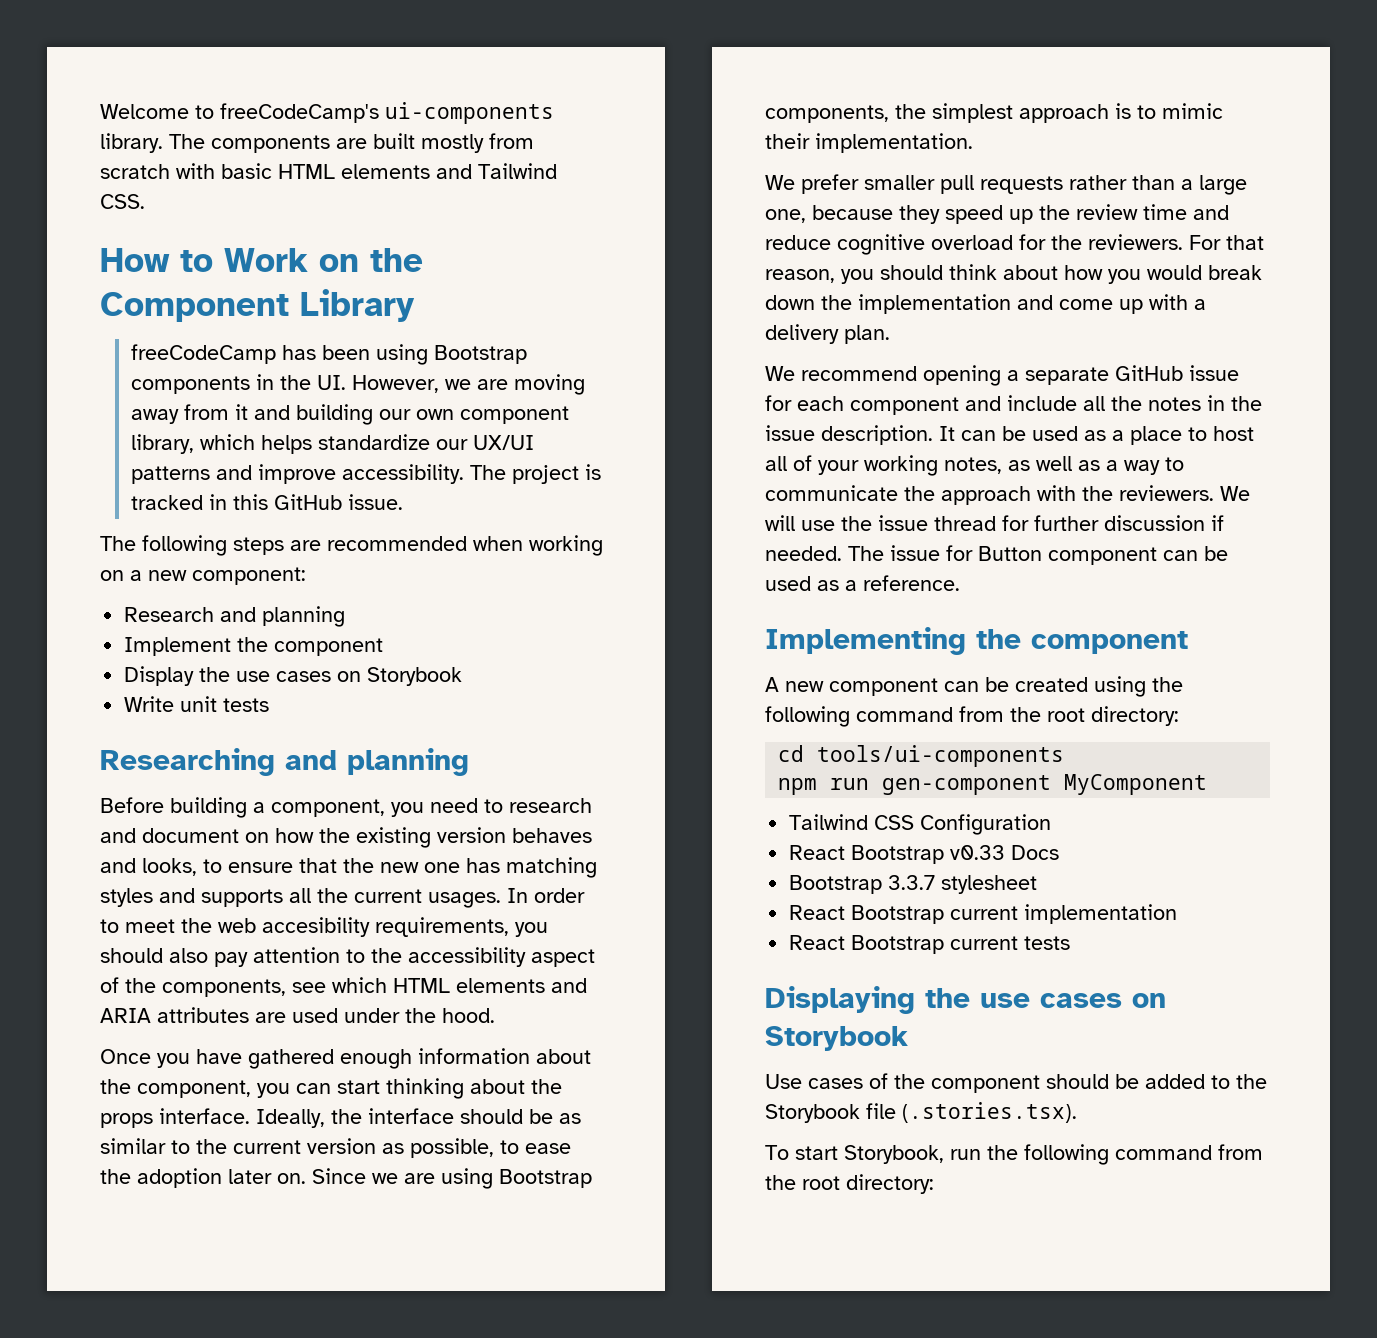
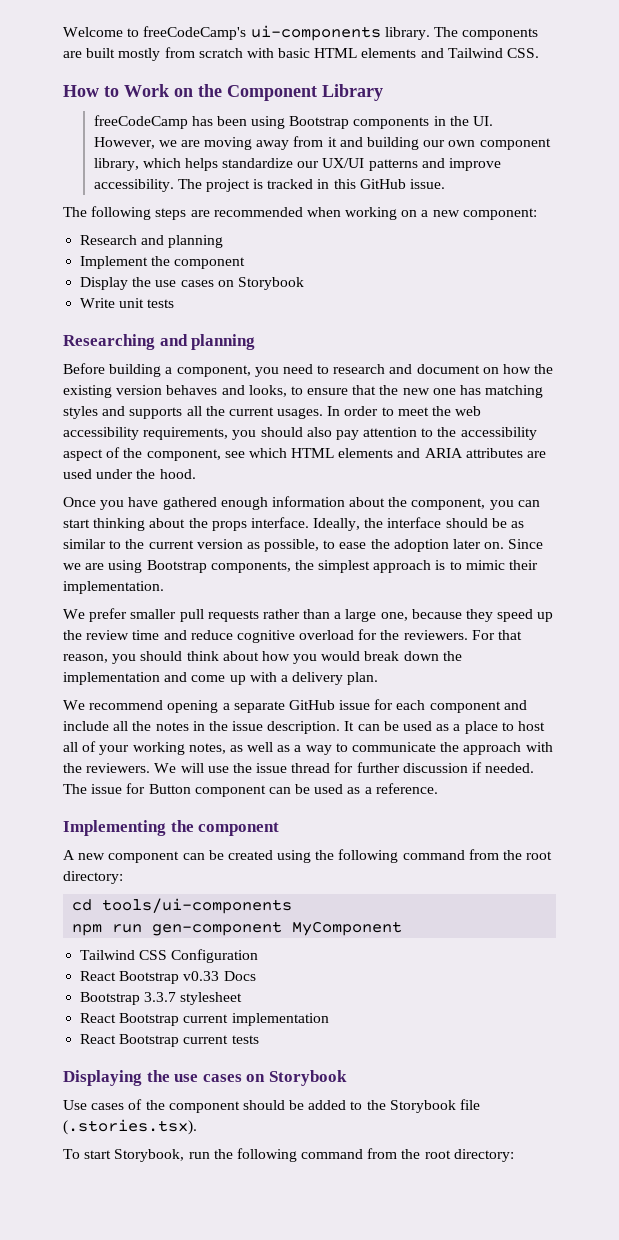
[262,917,370,937] accesibility -> [63,427,139,440] accessibility
[162,979,286,997] components, -> [146,449,221,461] component,

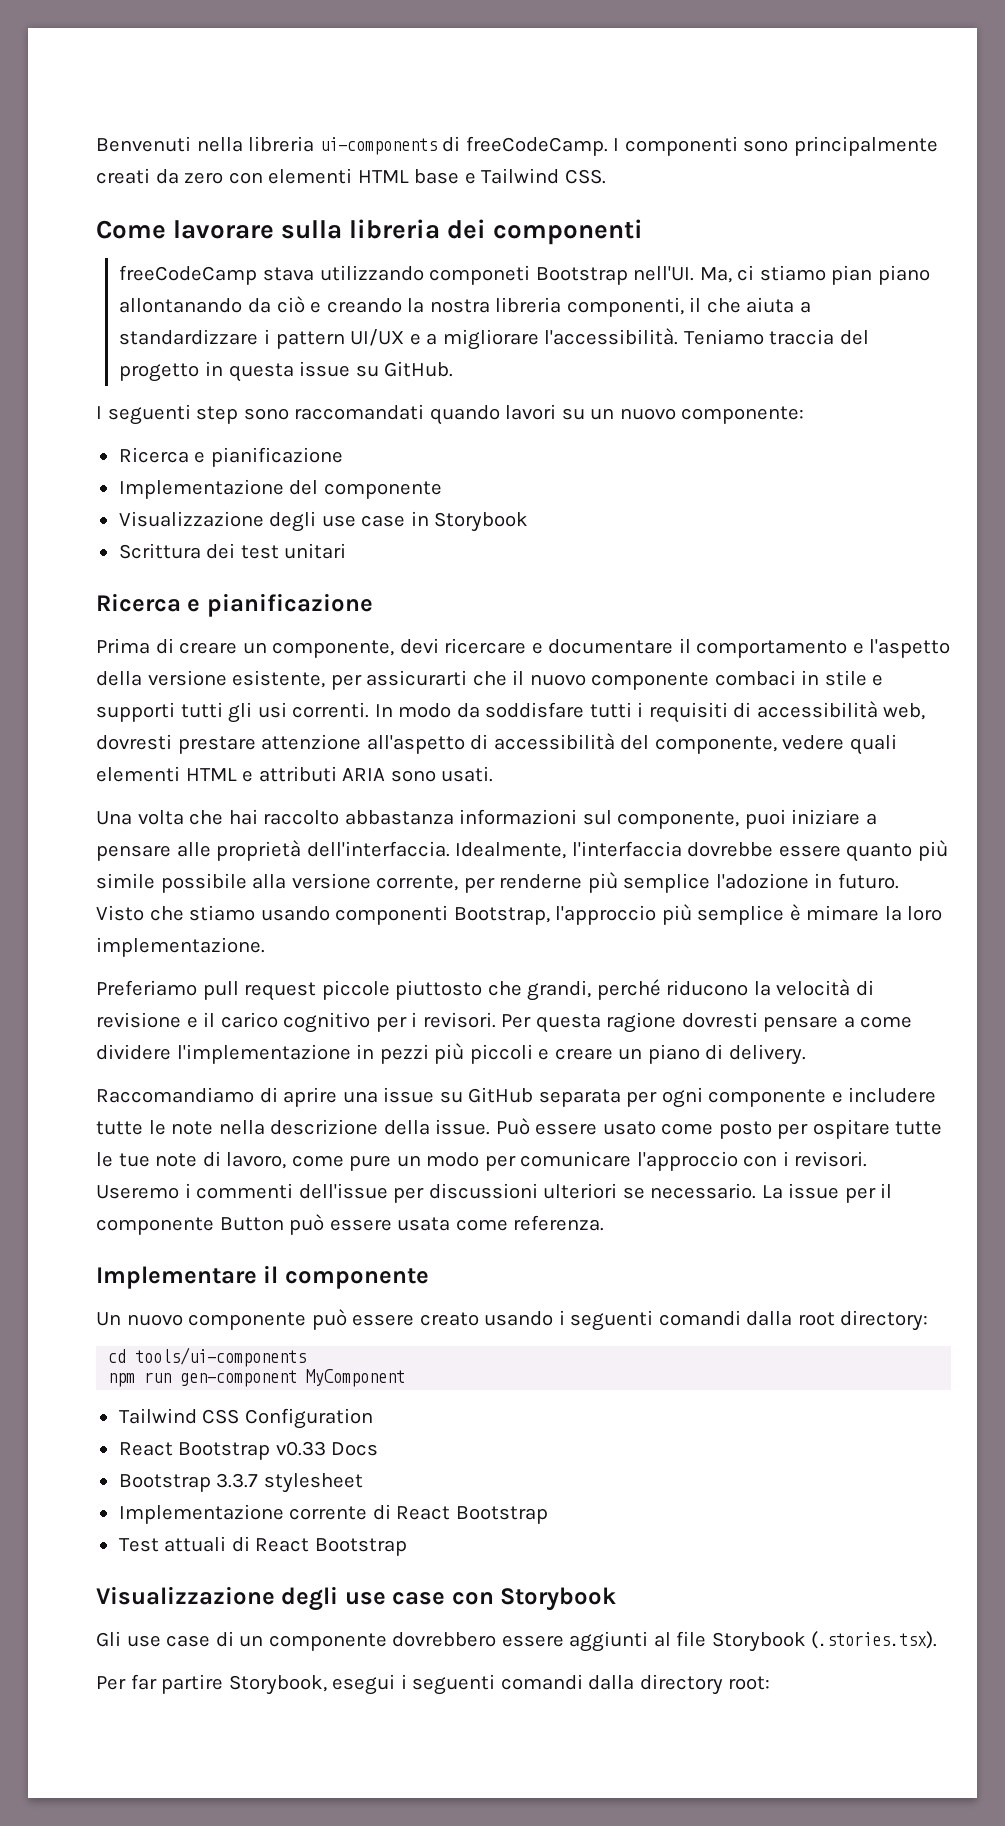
[63,25,539,41] [63,47,540,61] [63,84,383,101] [93,115,493,129] [93,136,551,150] [93,158,501,171] [93,179,445,192] [63,206,537,220] [80,235,224,248] [80,256,246,269] [80,277,304,290] [80,298,175,308] [63,334,256,350] [63,363,554,377] [63,385,544,398] [63,406,482,419] [63,427,537,440] [63,447,547,461] [63,469,196,479] [63,496,540,510] [63,517,525,531] [63,539,544,552] [63,560,539,573] [63,581,164,594] [63,608,554,622] [63,629,523,643] [63,651,462,664] [63,672,379,685] [63,699,527,713] [63,721,545,734] [63,741,553,755] [63,762,535,773] [63,783,438,797] [63,820,280,836] [63,849,523,863] Welcome to freeCodeCamp's ui-components library. The components are built mostly from scratch with basic HTML elements and Tailwind CSS. // How to Work on the Component Library // freeCodeCamp has been using Bootstrap components in the UI. However, we are moving away from it and building our own component library, which helps standardize our UX/UI patterns and improve accessibility. The project is tracked in this GitHub issue. // The following steps are recommended when working on a new component: // Research and planning // Implement the component // Display the use cases on Storybook // Write unit tests // Researching and planning // Before building a component, you need to research and document on how the existing version behaves and looks, to ensure that the new one has matching styles and supports all the current usages. In order to meet the web accessibility requirements, you should also pay attention to the accessibility aspect of the component, see which HTML elements and ARIA attributes are used under the hood. // Once you have gathered enough information about the component, you can start thinking about the props interface. Ideally, the interface should be as similar to the current version as possible, to ease the adoption later on. Since we are using Bootstrap components, the simplest approach is to mimic their implementation. // We prefer smaller pull requests rather than a large one, because they speed up the review time and reduce cognitive overload for the reviewers. For that reason, you should think about how you would break down the implementation and come up with a delivery plan. // We recommend opening a separate GitHub issue for each component and include all the notes in the issue description. It can be used as a place to host all of your working notes, as well as a way to communicate the approach with the reviewers. We will use the issue thread for further discussion if needed. The issue for Button component can be used as a reference. // Implementing the component // A new component can be created using the following command from the -> [96,136,938,156] [96,168,606,184] [96,219,644,245] [119,265,930,285] [119,296,811,317] [119,328,869,350] [119,361,454,382] [96,404,805,425] [118,447,343,467] [118,479,442,499] [118,511,529,532] [118,543,347,559] [96,593,373,617] [96,638,951,658] [96,670,884,690] [96,701,926,723] [96,733,897,755] [96,766,494,782] [96,809,877,829] [96,840,948,862] [96,872,899,893] [96,904,943,925] [96,937,265,957] [96,979,874,1001] [96,1012,913,1033] [96,1043,806,1065] [96,1087,937,1108] [96,1118,943,1139] [96,1151,868,1171] [96,1183,893,1203] [96,1214,605,1235] [96,1265,429,1289] [96,1309,793,1331] Benvenuti nella libreria ui-components di freeCodeCamp. I componenti sono principalmente creati da zero con elementi HTML base e Tailwind CSS. // Come lavorare sulla libreria dei componenti // freeCodeCamp stava utilizzando componeti Bootstrap nell'UI. Ma, ci stiamo pian piano allontanando da ciò e creando la nostra libreria componenti, il che aiuta a standardizzare i pattern UI/UX e a migliorare l'accessibilità. Teniamo traccia del progetto in questa issue su GitHub. // I seguenti step sono raccomandati quando lavori su un nuovo componente: // Ricerca e pianificazione // Implementazione del componente // Visualizzazione degli use case in Storybook // Scrittura dei test unitari // Ricerca e pianificazione // Prima di creare un componente, devi ricercare e documentare il comportamento e l'aspetto della versione esistente, per assicurarti che il nuovo componente combaci in stile e supporti tutti gli usi correnti. In modo da soddisfare tutti i requisiti di accessibilità web, dovresti prestare attenzione all'aspetto di accessibilità del componente, vedere quali elementi HTML e attributi ARIA sono usati. // Una volta che hai raccolto abbastanza informazioni sul componente, puoi iniziare a pensare alle proprietà dell'interfaccia. Idealmente, l'interfaccia dovrebbe essere quanto più simile possibile alla versione corrente, per renderne più semplice l'adozione in futuro. Visto che stiamo usando componenti Bootstrap, l'approccio più semplice è mimare la loro implementazione. // Preferiamo pull request piccole piuttosto che grandi, perché riducono la velocità di revisione e il carico cognitivo per i revisori. Per questa ragione dovresti pensare a come dividere l'implementazione in pezzi più piccoli e creare un piano di delivery. // Raccomandiamo di aprire una issue su GitHub separata per ogni componente e includere tutte le note nella descrizione della issue. Può essere usato come posto per ospitare tutte le tue note di lavoro, come pure un modo per comunicare l'approccio con i revisori. Useremo i commenti dell'issue per discussioni ulteriori se necessario. La issue per il componente Button può essere usata come referenza. // Implementare il componente // Un nuovo componente può essere creato usando i seguenti comandi dalla
[80,1013,329,1026] [80,1034,259,1047] [63,1070,347,1086] [63,1099,481,1113] [63,1119,197,1135] [63,1148,514,1162] React Bootstrap current implementation // React Bootstrap current tests // Displaying the use cases on Storybook // Use cases of the component should be added to the Storybook file (.stories.tsx). // To start Storybook, run the following command from the root directory: -> [118,1504,548,1524] [118,1536,407,1556] [96,1586,617,1611] [96,1631,938,1652] [96,1674,771,1695] Implementazione corrente di React Bootstrap // Test attuali di React Bootstrap // Visualizzazione degli use case con Storybook // Gli use case di un componente dovrebbero essere aggiunti al file Storybook (.stories.tsx). // Per far partire Storybook, esegui i seguenti comandi dalla directory root:

